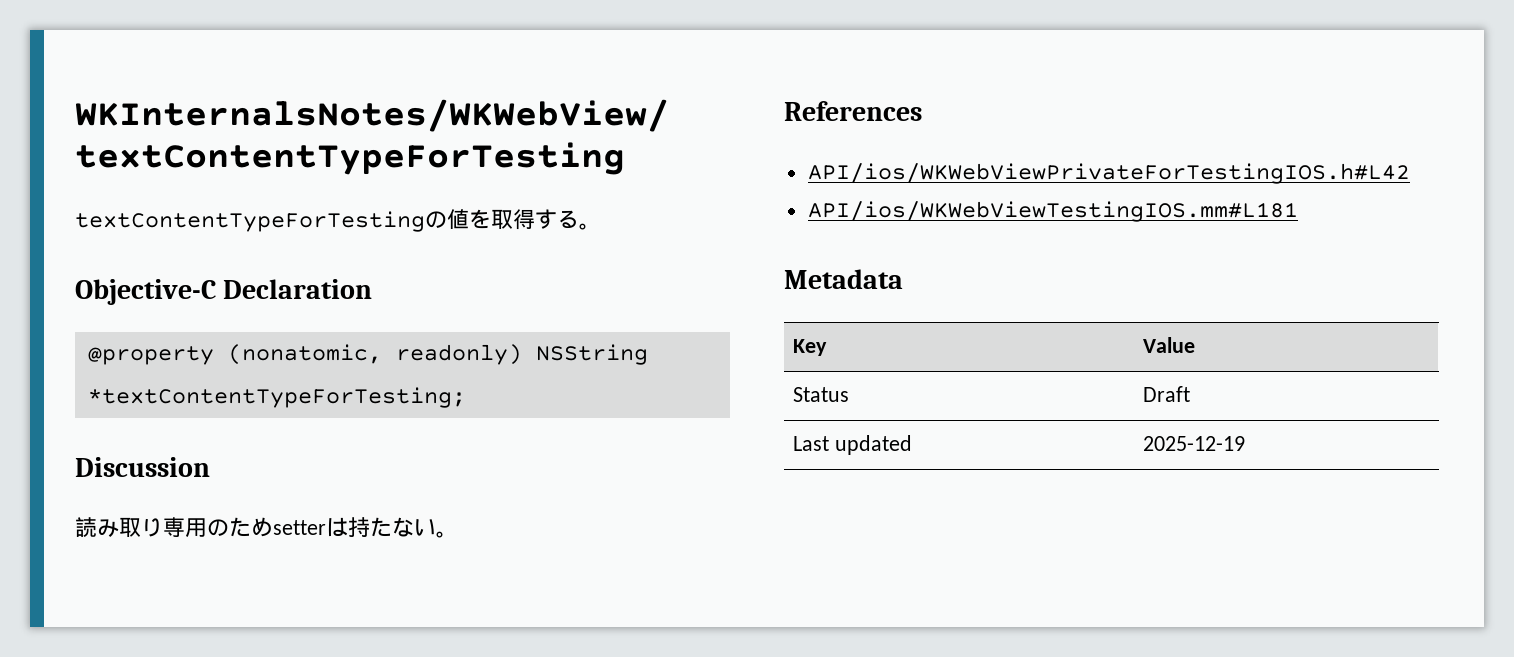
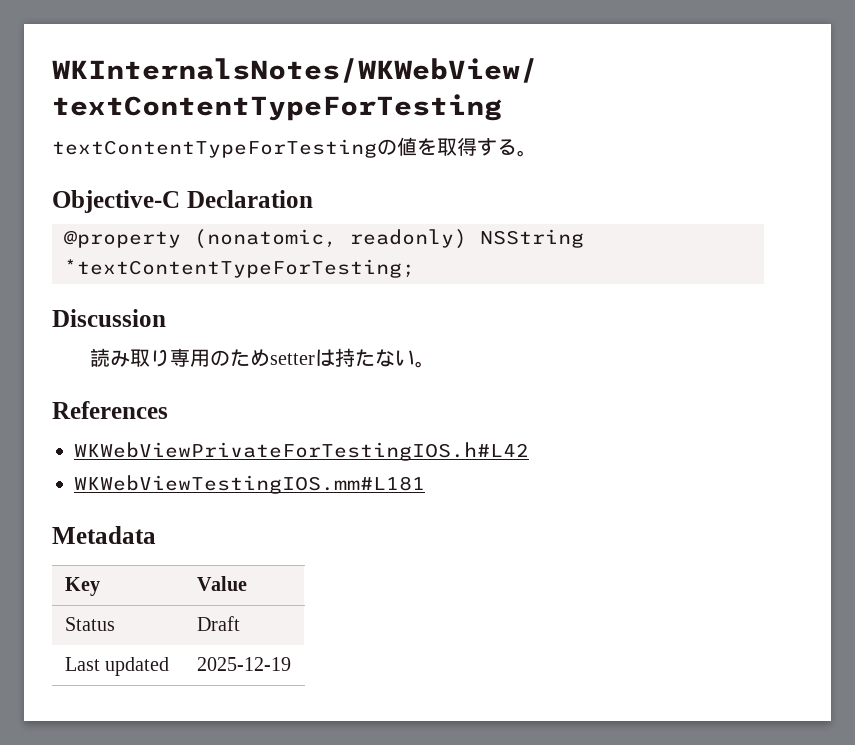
[807,163,1410,184] [807,201,1298,222] API/ios/WKWebViewPrivateForTestingIOS.h#L42 // API/ios/WKWebViewTestingIOS.mm#L181 -> [74,442,529,461] [74,475,425,494] WKWebViewPrivateForTestingIOS.h#L42 // WKWebViewTestingIOS.mm#L181

